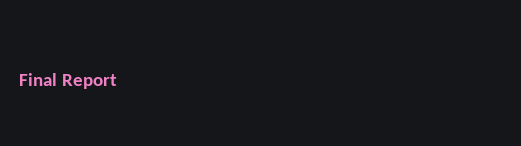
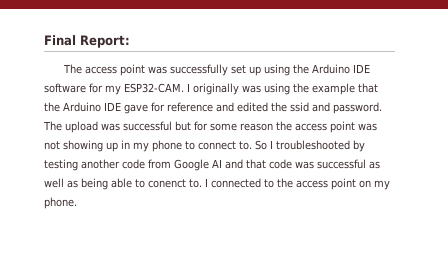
[62,74,118,89] Report -> [80,35,130,48] [62,64,370,76] [44,83,378,95] [44,102,382,114] [43,121,377,133] [44,140,365,152] [44,159,380,171] [44,178,390,190] [44,197,77,209] Report: // The access point was successfully set up using the Arduino IDE software for my ESP32-CAM. I originally was using the example that the Arduino IDE gave for reference and edited the ssid and password. The upload was successful but for some reason the access point was not showing up in my phone to connect to. So I troubleshooted by testing another code from Google AI and that code was successful as well as being able to conenct to. I connected to the access point on my phone.

